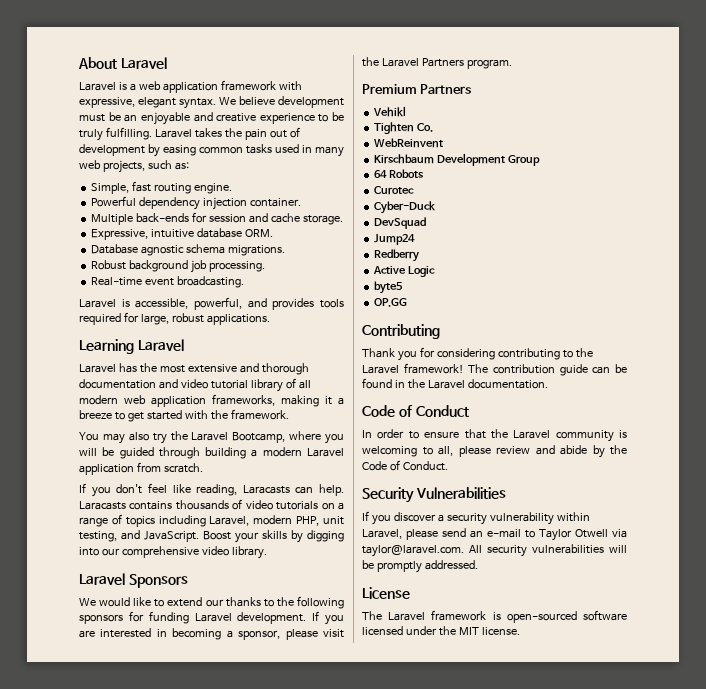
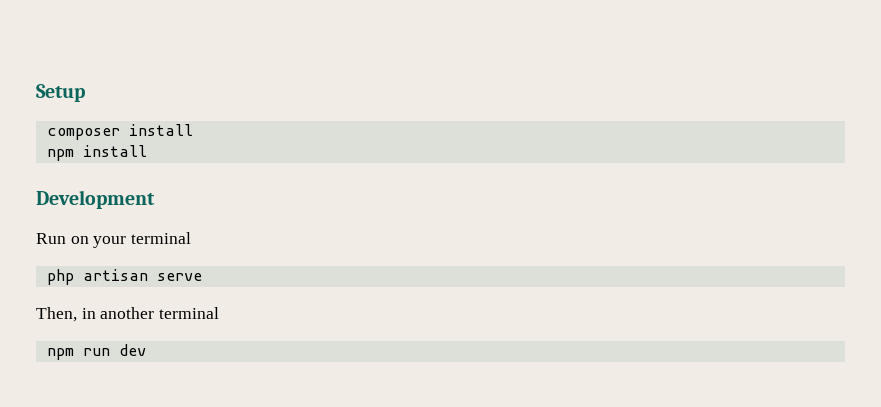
[78,57,167,69] [79,80,302,93] [79,96,344,109] [79,112,344,125] [79,127,300,141] [79,144,344,157] [79,160,189,173] [91,181,233,194] [91,196,302,210] [91,212,343,225] [91,228,274,240] [91,244,286,256] [91,260,266,273] [91,276,245,288] [79,297,344,310] [79,312,270,325] [79,339,184,354] [79,363,309,375] [79,378,311,392] [79,394,344,407] [79,409,289,422] [79,431,344,444] [79,447,344,459] [79,462,203,475] [79,483,344,497] [79,499,344,510] [79,514,344,527] [79,530,344,543] [79,546,267,559] [79,573,188,588] [79,596,344,609] [79,611,344,625] [79,628,344,640] [362,57,512,69] [362,84,472,94] [373,106,407,117] [374,122,434,134] [374,138,444,148] [374,153,541,166] [374,169,425,178] [374,186,415,195] [374,201,437,214] [374,217,427,229] [374,234,416,245] [374,249,420,262] [373,266,436,277] [374,281,404,294] [374,298,408,307] [362,324,440,339] [362,347,593,361] [362,363,627,376] [362,378,548,389] [362,405,469,417] [362,429,627,442] [362,445,627,458] [362,460,448,471] [362,487,506,503] [362,511,590,525] [362,528,627,541] [362,544,627,557] [362,560,478,573] [362,587,410,599] [362,610,627,623] [362,626,520,636] About Laravel // Laravel is a web application framework with expressive, elegant syntax. We believe development must be an enjoyable and creative experience to be truly fulfilling. Laravel takes the pain out of development by easing common tasks used in many web projects, such as: // Simple, fast routing engine. // Powerful dependency injection container. // Multiple back-ends for session and cache storage. // Expressive, intuitive database ORM. // Database agnostic schema migrations. // Robust background job processing. // Real-time event broadcasting. // Laravel is accessible, powerful, and provides tools required for large, robust applications. // Learning Laravel // Laravel has the most extensive and thorough documentation and video tutorial library of all modern web application frameworks, making it a breeze to get started with the framework. // You may also try the Laravel Bootcamp, where you will be guided through building a modern Laravel application from scratch. // If you don't feel like reading, Laracasts can help. Laracasts contains thousands of video tutorials on a range of topics including Laravel, modern PHP, unit testing, and JavaScript. Boost your skills by digging into our comprehensive video library. // Laravel Sponsors // We would like to extend our thanks to the following sponsors for funding Laravel development. If you are interested in becoming a sponsor, please visit the Laravel Partners program. // Premium Partners // Vehikl // Tighten Co. // WebReinvent // Kirschbaum Development Group // 64 Robots // Curotec // Cyber-Duck // DevSquad // Jump24 // Redberry // Active Logic // byte5 // OP.GG // Contributing // Thank you for considering contributing to the Laravel framework! The contribution guide can be found in the Laravel documentation. // Code of Conduct // In order to ensure that the Laravel community is welcoming to all, please review and abide by the Code of Conduct. // Security Vulnerabilities // If you discover a security vulnerability within Laravel, please send an e-mail to Taylor Otwell via taylor@laravel.com. All security vulnerabilities will be promptly addressed. // License // The Laravel framework is open-sourced software licensed under the MIT license. -> [36,84,85,102] [46,124,193,140] [46,145,147,161] [36,190,155,209] [36,232,192,248] [46,269,202,285] [36,307,220,322] [46,344,146,360] Setup // composer install // npm install // Development // Run on your terminal // php artisan serve // Then, in another terminal // npm run dev

